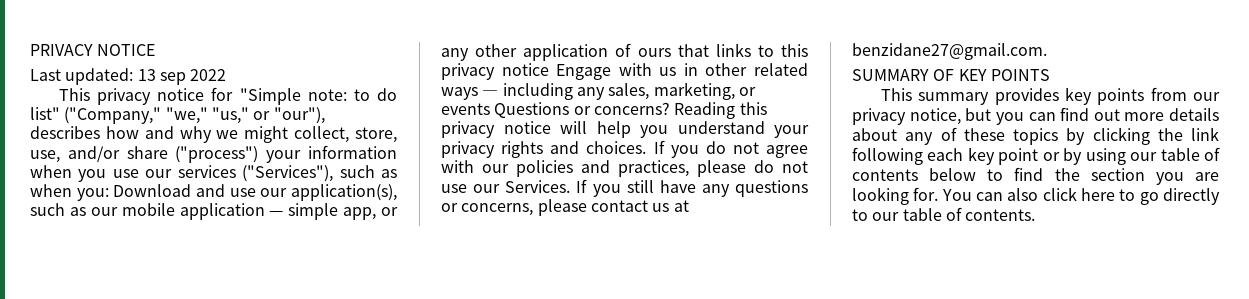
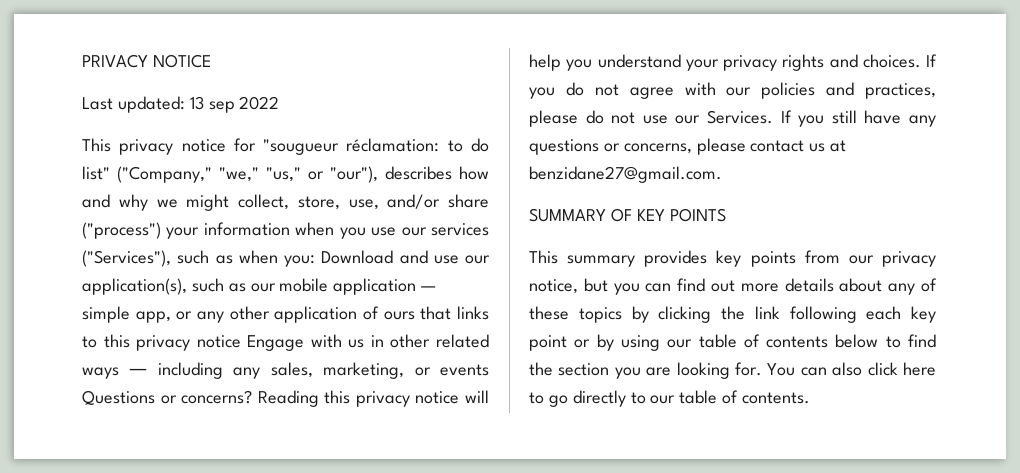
[239,88,347,105] "Simple note: -> [263,138,440,155] "sougueur réclamation:

